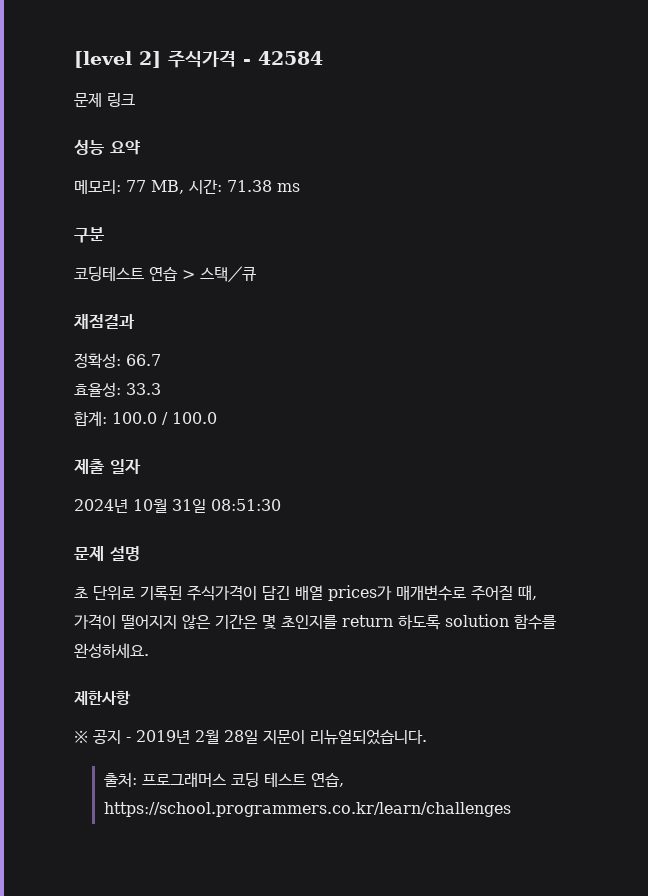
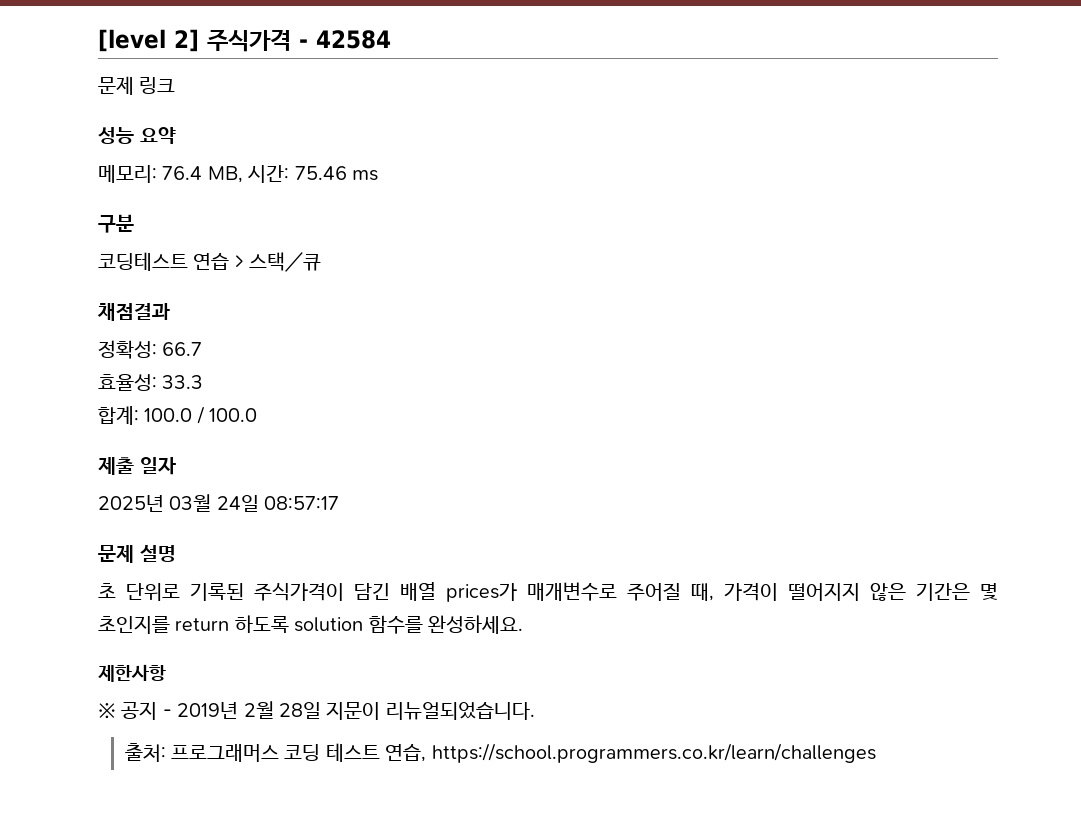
[126,180,146,192] 77 -> [162,166,203,180] 76.4
[227,180,272,192] 71.38 -> [294,166,347,180] 75.46
[74,498,281,513] 2024년 10월 31일 08:51:30 -> [98,494,340,512] 2025년 03월 24일 08:57:17

